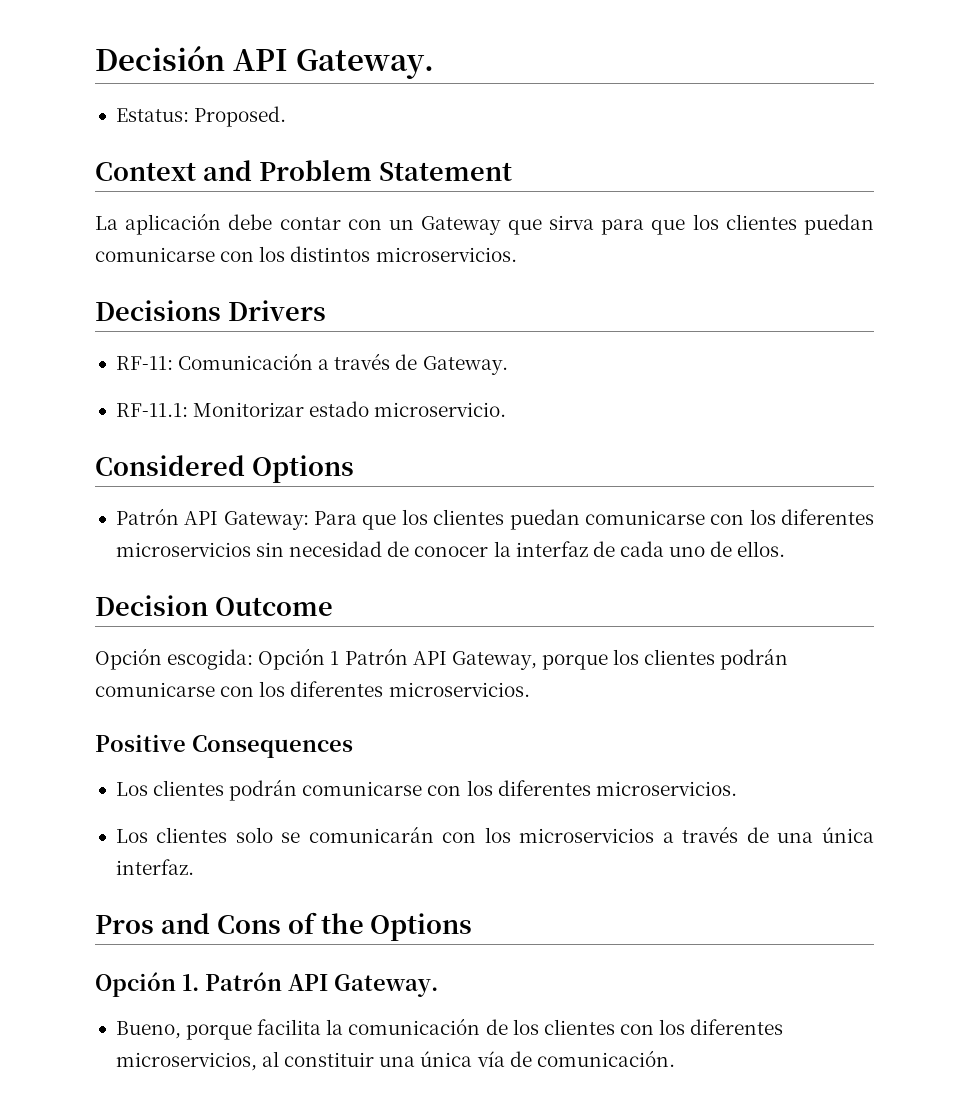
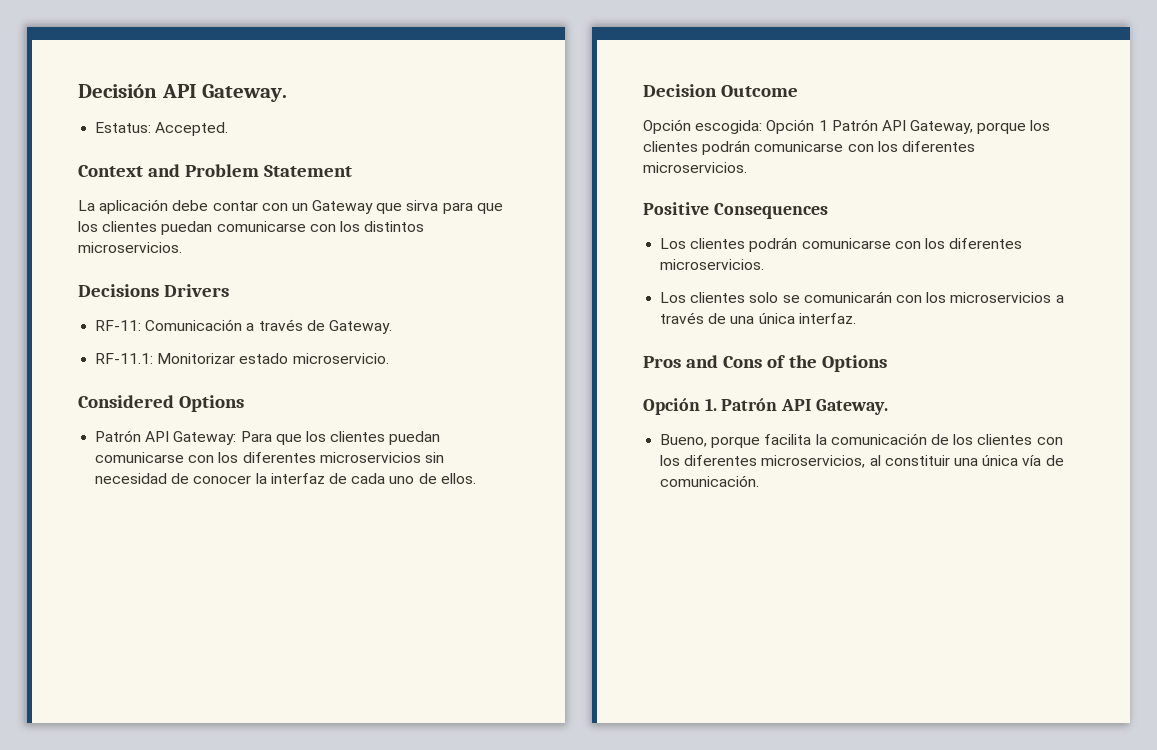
[194,106,287,127] Proposed. -> [155,122,229,136] Accepted.

